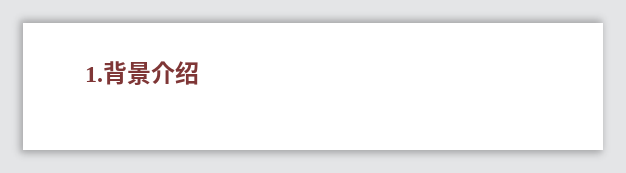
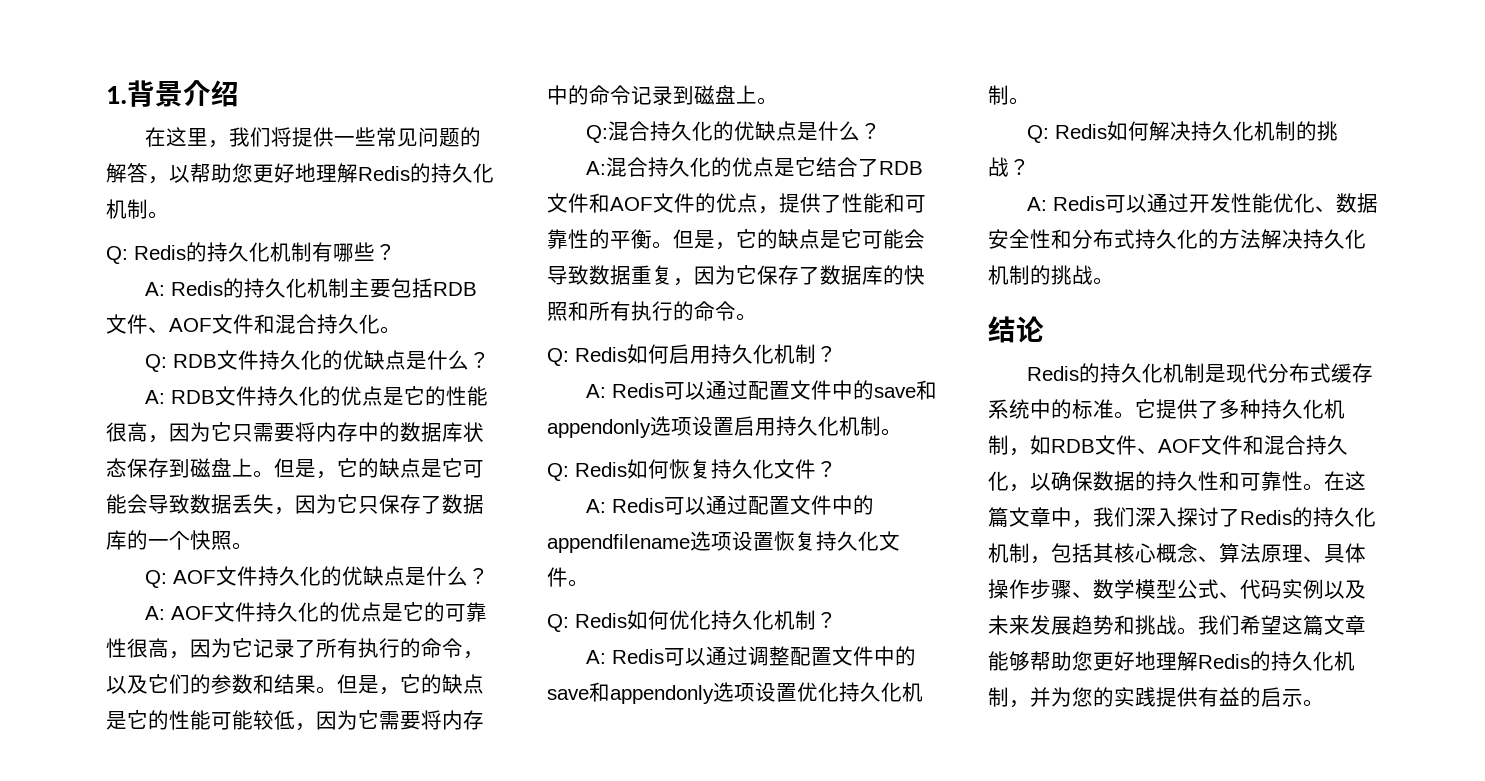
(199, 73) none -> [144,127,481,148] [106,163,494,184] [106,199,169,219] [106,242,396,264] [144,278,477,298] [106,314,401,334] [144,350,490,372] [144,386,488,406] [106,422,484,443] [106,458,484,479] [106,494,484,515] [106,530,253,550] [144,566,489,588] [144,602,487,622] [106,638,484,659] [106,674,484,695] [106,710,484,731] [547,85,778,105] [585,121,881,143] [585,157,923,177] [547,193,926,214] [547,229,925,250] [547,265,925,286] [547,301,757,321] [547,344,837,366] [585,380,937,400] [547,416,902,438] [547,459,837,481] [585,495,874,515] [547,531,900,553] [547,567,589,587] [547,610,837,632] [585,646,916,666] [547,682,923,704] [988,85,1030,105] [1026,121,1338,143] [988,157,1030,177] [1026,193,1378,213] [988,229,1366,249] [988,265,1114,285] [988,316,1044,343] [1026,363,1373,383] [988,399,1345,419] [988,435,1348,456] [988,471,1366,492] [988,507,1376,528] [988,543,1366,564] [988,579,1366,599] [988,615,1366,636] [988,651,1355,671] [988,687,1324,708] // 在这里，我们将提供一些常见问题的解答，以帮助您更好地理解Redis的持久化机制。 // Q: Redis的持久化机制有哪些？ // A: Redis的持久化机制主要包括RDB文件、AOF文件和混合持久化。 // Q: RDB文件持久化的优缺点是什么？ // A: RDB文件持久化的优点是它的性能很高，因为它只需要将内存中的数据库状态保存到磁盘上。但是，它的缺点是它可能会导致数据丢失，因为它只保存了数据库的一个快照。 // Q: AOF文件持久化的优缺点是什么？ // A: AOF文件持久化的优点是它的可靠性很高，因为它记录了所有执行的命令，以及它们的参数和结果。但是，它的缺点是它的性能可能较低，因为它需要将内存中的命令记录到磁盘上。 // Q:混合持久化的优缺点是什么？ // A:混合持久化的优点是它结合了RDB文件和AOF文件的优点，提供了性能和可靠性的平衡。但是，它的缺点是它可能会导致数据重复，因为它保存了数据库的快照和所有执行的命令。 // Q: Redis如何启用持久化机制？ // A: Redis可以通过配置文件中的save和appendonly选项设置启用持久化机制。 // Q: Redis如何恢复持久化文件？ // A: Redis可以通过配置文件中的appendfilename选项设置恢复持久化文件。 // Q: Redis如何优化持久化机制？ // A: Redis可以通过调整配置文件中的save和appendonly选项设置优化持久化机制。 // Q: Redis如何解决持久化机制的挑战？ // A: Redis可以通过开发性能优化、数据安全性和分布式持久化的方法解决持久化机制的挑战。 // 结论 // Redis的持久化机制是现代分布式缓存系统中的标准。它提供了多种持久化机制，如RDB文件、AOF文件和混合持久化，以确保数据的持久性和可靠性。在这篇文章中，我们深入探讨了Redis的持久化机制，包括其核心概念、算法原理、具体操作步骤、数学模型公式、代码实例以及未来发展趋势和挑战。我们希望这篇文章能够帮助您更好地理解Redis的持久化机制，并为您的实践提供有益的启示。

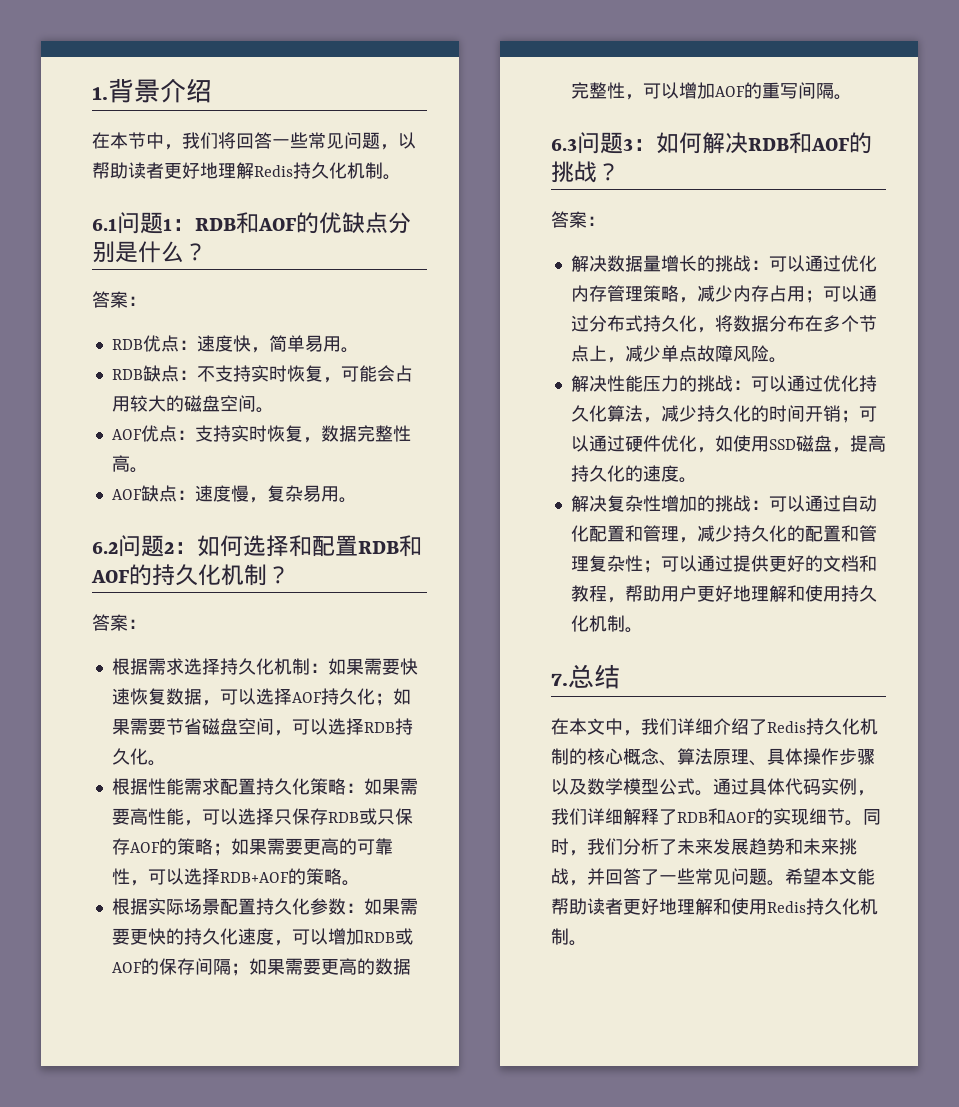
[165,127,208,147] 这里 -> [110,132,164,149] 本节中
[291,127,481,147] [106,163,148,183] 提供一些常见问题的解答 -> [236,132,380,149] 回答一些常见问题
[232,163,494,183] [106,199,169,219] [106,242,396,264] [144,278,477,298] [106,314,401,334] [144,350,490,372] [144,386,488,406] [106,422,484,443] [106,458,484,479] [106,494,484,515] [106,530,253,550] [144,566,489,588] [144,602,487,622] [106,638,484,659] [106,674,484,695] [106,710,484,731] [547,85,778,105] [585,121,881,143] [585,157,923,177] [547,193,926,214] [547,229,925,250] [547,265,925,286] [547,301,757,321] [547,344,837,366] [585,380,937,400] [547,416,902,438] [547,459,837,481] [585,495,874,515] [547,531,900,553] [547,567,589,587] [547,610,837,632] [585,646,916,666] [547,682,923,704] [988,85,1030,105] [1026,121,1338,143] [988,157,1030,177] [1026,193,1378,213] [988,229,1366,249] [988,265,1114,285] [988,316,1044,343] [1026,363,1373,383] [988,399,1345,419] [988,435,1348,456] [988,471,1366,492] [988,507,1376,528] [988,543,1114,564] 您更好地理解Redis的持久化机制。 // Q: Redis的持久化机制有哪些？ // A: Redis的持久化机制主要包括RDB文件、AOF文件和混合持久化。 // Q: RDB文件持久化的优缺点是什么？ // A: RDB文件持久化的优点是它的性能很高，因为它只需要将内存中的数据库状态保存到磁盘上。但是，它的缺点是它可能会导致数据丢失，因为它只保存了数据库的一个快照。 // Q: AOF文件持久化的优缺点是什么？ // A: AOF文件持久化的优点是它的可靠性很高，因为它记录了所有执行的命令，以及它们的参数和结果。但是，它的缺点是它的性能可能较低，因为它需要将内存中的命令记录到磁盘上。 // Q:混合持久化的优缺点是什么？ // A:混合持久化的优点是它结合了RDB文件和AOF文件的优点，提供了性能和可靠性的平衡。但是，它的缺点是它可能会导致数据重复，因为它保存了数据库的快照和所有执行的命令。 // Q: Redis如何启用持久化机制？ // A: Redis可以通过配置文件中的save和appendonly选项设置启用持久化机制。 // Q: Redis如何恢复持久化文件？ // A: Redis可以通过配置文件中的appendfilename选项设置恢复持久化文件。 // Q: Redis如何优化持久化机制？ // A: Redis可以通过调整配置文件中的save和appendonly选项设置优化持久化机制。 // Q: Redis如何解决持久化机制的挑战？ // A: Redis可以通过开发性能优化、数据安全性和分布式持久化的方法解决持久化机制的挑战。 // 结论 // Redis的持久化机制是现代分布式缓存系统中的标准。它提供了多种持久化机制，如RDB文件、AOF文件和混合持久化，以确保数据的持久性和可靠性。在这篇文章中，我们深入探讨了Redis的持久化机制，包括其 -> [128,162,401,180] [92,212,411,234] [92,241,207,263] [92,291,146,308] [111,335,359,353] [111,365,413,383] [111,395,274,413] [111,425,411,443] [111,455,148,473] [111,485,357,503] [92,535,422,557] [91,564,290,586] [92,614,146,631] [111,658,418,675] [111,688,411,706] [111,718,413,736] [111,748,166,766] [111,778,418,795] [111,808,413,826] [111,838,393,856] [111,868,360,886] [111,898,418,915] [111,928,413,946] [111,958,411,976] [570,82,852,100] [551,132,872,154] [551,161,620,183] [551,211,605,228] [570,255,877,272] [570,285,877,303] [570,315,877,333] [570,345,787,363] [570,375,877,392] [570,405,877,423] [570,435,886,453] [570,465,697,483] [570,495,877,512] [570,525,877,543] [570,555,877,573] [570,585,877,603] [570,615,643,633] [551,664,620,689] [551,718,878,736] [551,748,587,765] 读者更好地理解Redis持久化机制。 // 6.1问题1：RDB和AOF的优缺点分别是什么？ // 答案： // RDB优点：速度快，简单易用。 // RDB缺点：不支持实时恢复，可能会占用较大的磁盘空间。 // AOF优点：支持实时恢复，数据完整性高。 // AOF缺点：速度慢，复杂易用。 // 6.2问题2：如何选择和配置RDB和AOF的持久化机制？ // 答案： // 根据需求选择持久化机制：如果需要快速恢复数据，可以选择AOF持久化；如果需要节省磁盘空间，可以选择RDB持久化。 // 根据性能需求配置持久化策略：如果需要高性能，可以选择只保存RDB或只保存AOF的策略；如果需要更高的可靠性，可以选择RDB+AOF的策略。 // 根据实际场景配置持久化参数：如果需要更快的持久化速度，可以增加RDB或AOF的保存间隔；如果需要更高的数据完整性，可以增加AOF的重写间隔。 // 6.3问题3：如何解决RDB和AOF的挑战？ // 答案： // 解决数据量增长的挑战：可以通过优化内存管理策略，减少内存占用；可以通过分布式持久化，将数据分布在多个节点上，减少单点故障风险。 // 解决性能压力的挑战：可以通过优化持久化算法，减少持久化的时间开销；可以通过硬件优化，如使用SSD磁盘，提高持久化的速度。 // 解决复杂性增加的挑战：可以通过自动化配置和管理，减少持久化的配置和管理复杂性；可以通过提供更好的文档和教程，帮助用户更好地理解和使用持久化机制。 // 7.总结 // 在本文中，我们详细介绍了Redis持久化机制的
[1072,592,1093,598] 、 -> [551,778,587,795] 以及
[1219,579,1366,599] [988,615,1366,636] [988,651,1355,671] [988,687,1303,708] 、代码实例以及未来发展趋势和挑战。我们希望这篇文章能够帮助您更好地理解Redis的持久化机制，并为您的实践提供有益的启示 -> [695,778,875,796] [551,808,881,826] [551,838,857,856] [551,868,875,886] [551,898,878,915] [551,928,569,945] 。通过具体代码实例，我们详细解释了RDB和AOF的实现细节。同时，我们分析了未来发展趋势和未来挑战，并回答了一些常见问题。希望本文能帮助读者更好地理解和使用Redis持久化机制

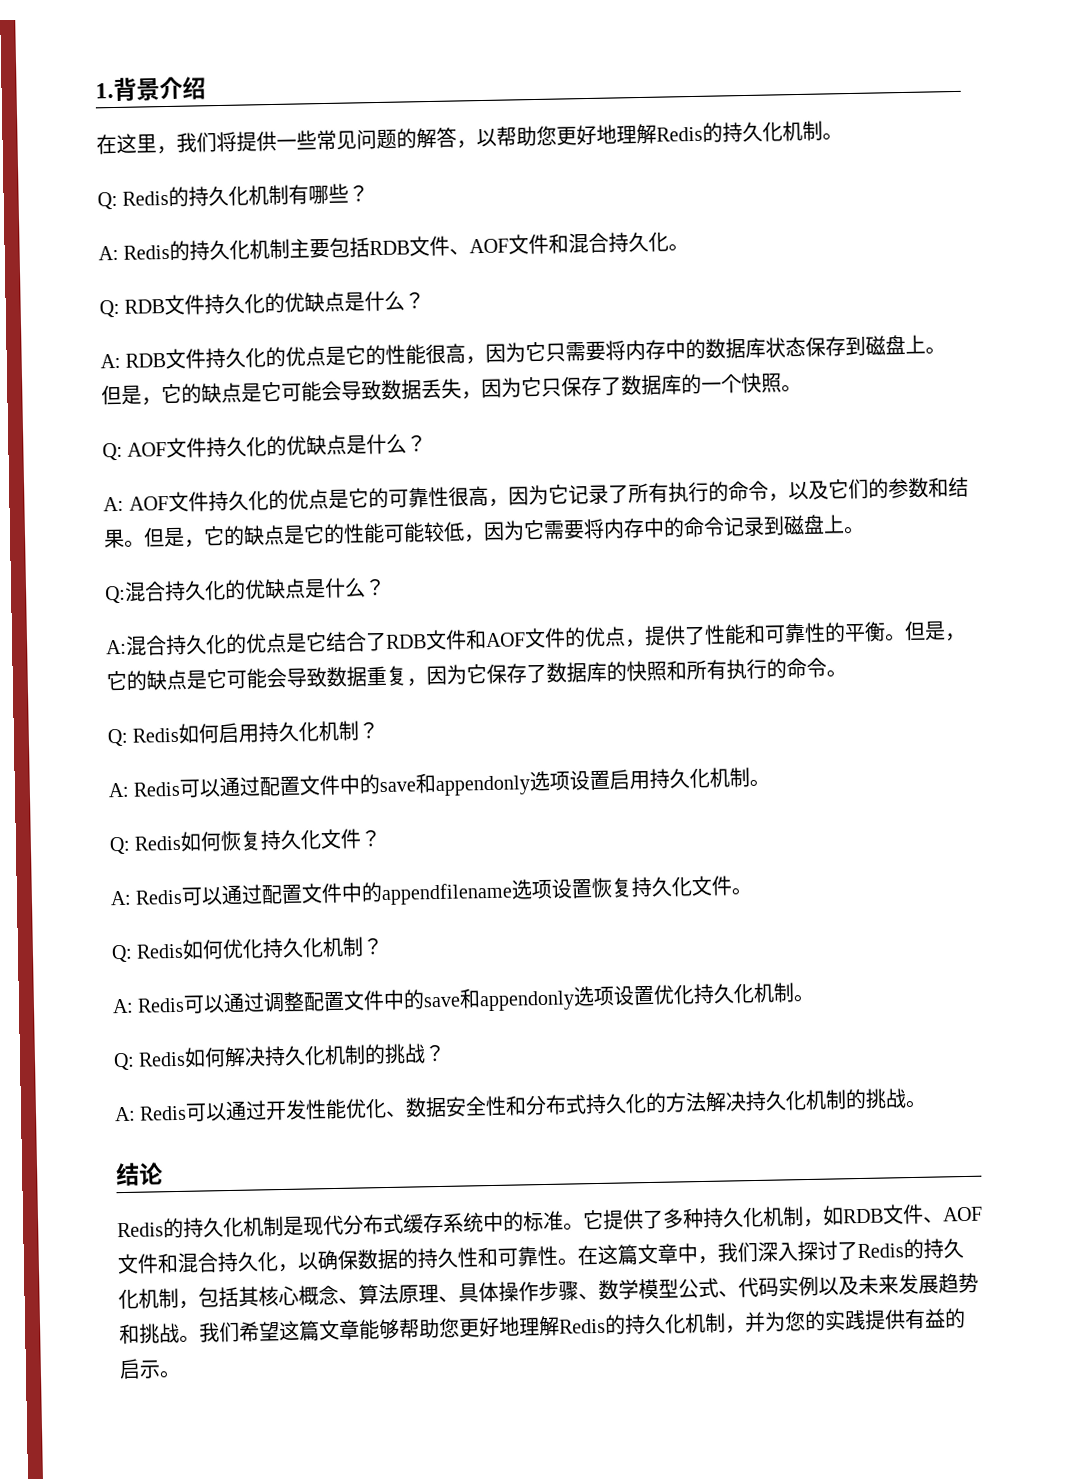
[110,132,164,149] 本节中 -> [116,133,157,154] 这里
[236,132,380,149] 回答一些常见问题 -> [236,127,457,152] 提供一些常见问题的解答
[128,162,401,180] [92,212,411,234] [92,241,207,263] [92,291,146,308] [111,335,359,353] [111,365,413,383] [111,395,274,413] [111,425,411,443] [111,455,148,473] [111,485,357,503] [92,535,422,557] [91,564,290,586] [92,614,146,631] [111,658,418,675] [111,688,411,706] [111,718,413,736] [111,748,166,766] [111,778,418,795] [111,808,413,826] [111,838,393,856] [111,868,360,886] [111,898,418,915] [111,928,413,946] [111,958,411,976] [570,82,852,100] [551,132,872,154] [551,161,620,183] [551,211,605,228] [570,255,877,272] [570,285,877,303] [570,315,877,333] [570,345,787,363] [570,375,877,392] [570,405,877,423] [570,435,886,453] [570,465,697,483] [570,495,877,512] [570,525,877,543] [570,555,877,573] [570,585,877,603] [570,615,643,633] [551,664,620,689] [551,718,878,736] [551,748,587,765] 读者更好地理解Redis持久化机制。 // 6.1问题1：RDB和AOF的优缺点分别是什么？ // 答案： // RDB优点：速度快，简单易用。 // RDB缺点：不支持实时恢复，可能会占用较大的磁盘空间。 // AOF优点：支持实时恢复，数据完整性高。 // AOF缺点：速度慢，复杂易用。 // 6.2问题2：如何选择和配置RDB和AOF的持久化机制？ // 答案： // 根据需求选择持久化机制：如果需要快速恢复数据，可以选择AOF持久化；如果需要节省磁盘空间，可以选择RDB持久化。 // 根据性能需求配置持久化策略：如果需要高性能，可以选择只保存RDB或只保存AOF的策略；如果需要更高的可靠性，可以选择RDB+AOF的策略。 // 根据实际场景配置持久化参数：如果需要更快的持久化速度，可以增加RDB或AOF的保存间隔；如果需要更高的数据完整性，可以增加AOF的重写间隔。 // 6.3问题3：如何解决RDB和AOF的挑战？ // 答案： // 解决数据量增长的挑战：可以通过优化内存管理策略，减少内存占用；可以通过分布式持久化，将数据分布在多个节点上，减少单点故障风险。 // 解决性能压力的挑战：可以通过优化持久化算法，减少持久化的时间开销；可以通过硬件优化，如使用SSD磁盘，提高持久化的速度。 // 解决复杂性增加的挑战：可以通过自动化配置和管理，减少持久化的配置和管理复杂性；可以通过提供更好的文档和教程，帮助用户更好地理解和使用持久化机制。 // 7.总结 // 在本文中，我们详细介绍了Redis持久化机制的 -> [536,120,843,146] [97,183,370,210] [98,231,690,261] [99,290,426,318] [100,334,947,370] [101,372,802,406] [102,433,428,461] [103,476,969,513] [103,514,865,549] [105,577,386,604] [106,620,966,656] [106,657,847,691] [107,720,380,747] [108,767,771,798] [109,828,382,855] [110,875,753,906] [111,936,385,963] [112,982,816,1014] [113,1043,447,1071] [114,1088,928,1122] [115,1162,163,1187] [117,1203,983,1239] [117,1238,964,1275] [118,1286,259,1310] 您更好地理解Redis的持久化机制。 // Q: Redis的持久化机制有哪些？ // A: Redis的持久化机制主要包括RDB文件、AOF文件和混合持久化。 // Q: RDB文件持久化的优缺点是什么？ // A: RDB文件持久化的优点是它的性能很高，因为它只需要将内存中的数据库状态保存到磁盘上。但是，它的缺点是它可能会导致数据丢失，因为它只保存了数据库的一个快照。 // Q: AOF文件持久化的优缺点是什么？ // A: AOF文件持久化的优点是它的可靠性很高，因为它记录了所有执行的命令，以及它们的参数和结果。但是，它的缺点是它的性能可能较低，因为它需要将内存中的命令记录到磁盘上。 // Q:混合持久化的优缺点是什么？ // A:混合持久化的优点是它结合了RDB文件和AOF文件的优点，提供了性能和可靠性的平衡。但是，它的缺点是它可能会导致数据重复，因为它保存了数据库的快照和所有执行的命令。 // Q: Redis如何启用持久化机制？ // A: Redis可以通过配置文件中的save和appendonly选项设置启用持久化机制。 // Q: Redis如何恢复持久化文件？ // A: Redis可以通过配置文件中的appendfilename选项设置恢复持久化文件。 // Q: Redis如何优化持久化机制？ // A: Redis可以通过调整配置文件中的save和appendonly选项设置优化持久化机制。 // Q: Redis如何解决持久化机制的挑战？ // A: Redis可以通过开发性能优化、数据安全性和分布式持久化的方法解决持久化机制的挑战。 // 结论 // Redis的持久化机制是现代分布式缓存系统中的标准。它提供了多种持久化机制，如RDB文件、AOF文件和混合持久化，以确保数据的持久性和可靠性。在这篇文章中，我们深入探讨了Redis的持久化机制，包括其
[551,778,587,795] 以及 -> [578,1292,599,1300] 、
[695,778,875,796] [551,808,881,826] [551,838,857,856] [551,868,875,886] [551,898,878,915] [551,928,569,945] 。通过具体代码实例，我们详细解释了RDB和AOF的实现细节。同时，我们分析了未来发展趋势和未来挑战，并回答了一些常见问题。希望本文能帮助读者更好地理解和使用Redis持久化机制 -> [718,1272,979,1298] [119,1308,966,1345] [119,1358,161,1380] 、代码实例以及未来发展趋势和挑战。我们希望这篇文章能够帮助您更好地理解Redis的持久化机制，并为您的实践提供有益的启示

